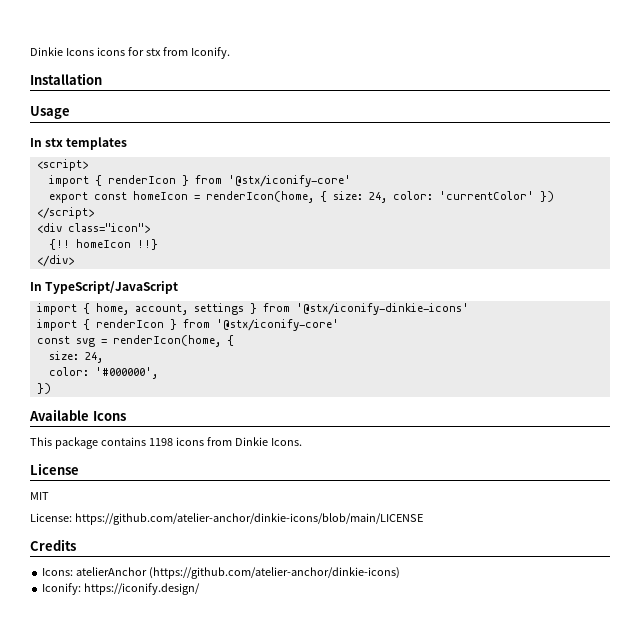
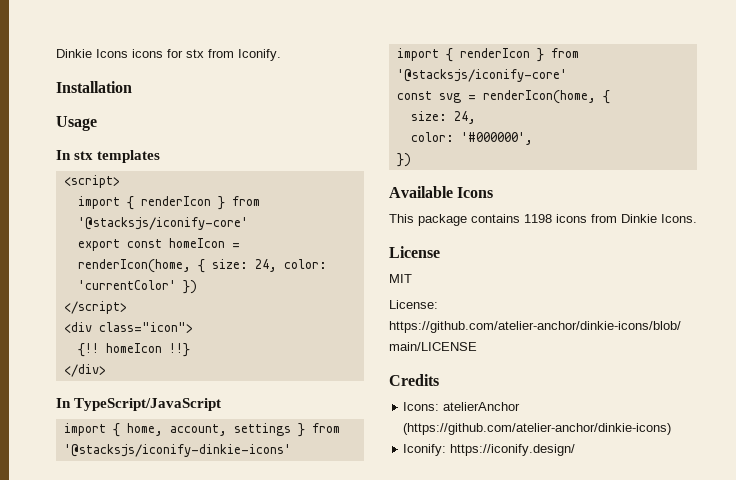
[227,175,351,187] '@stx/iconify-core' -> [77,217,248,230] '@stacksjs/iconify-core'
[295,303,469,315] [36,319,339,331] '@stx/iconify-dinkie-icons' // import { renderIcon } from '@stx/iconify-core' -> [63,444,291,457] [396,48,579,62] [396,69,567,82] '@stacksjs/iconify-dinkie-icons' // import { renderIcon } from '@stacksjs/iconify-core'

